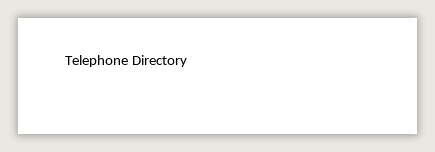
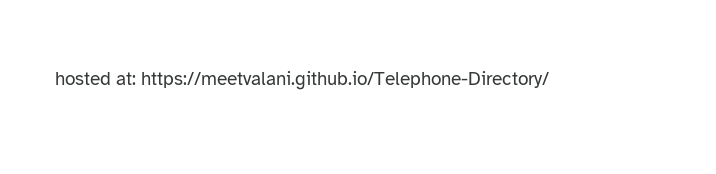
[65,55,187,67] Telephone Directory -> [55,71,550,90] hosted at: https://meetvalani.github.io/Telephone-Directory/

